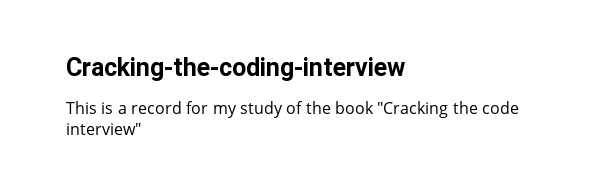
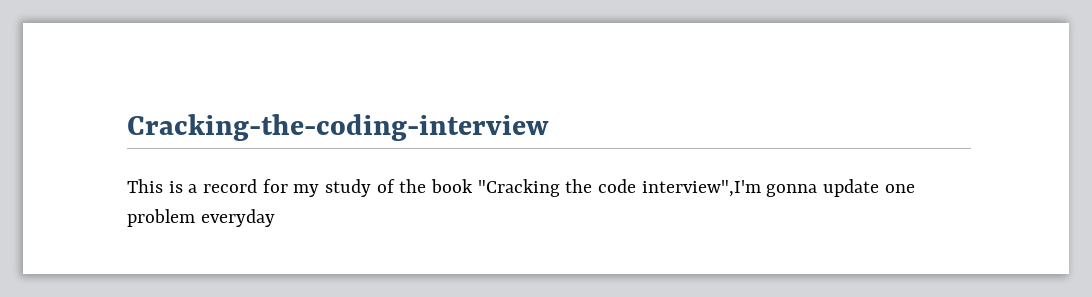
[66,123,141,135] interview" -> [641,179,915,197] [127,209,275,227] interview",I'm gonna update one problem everyday

